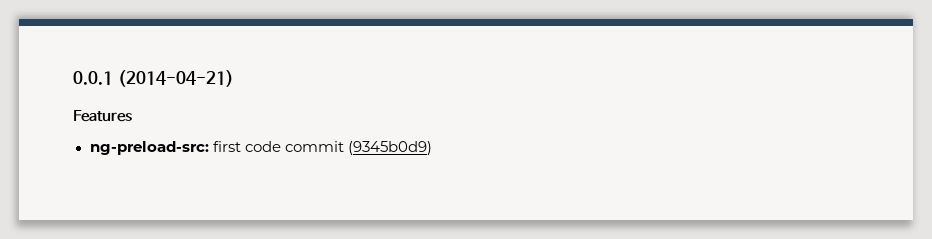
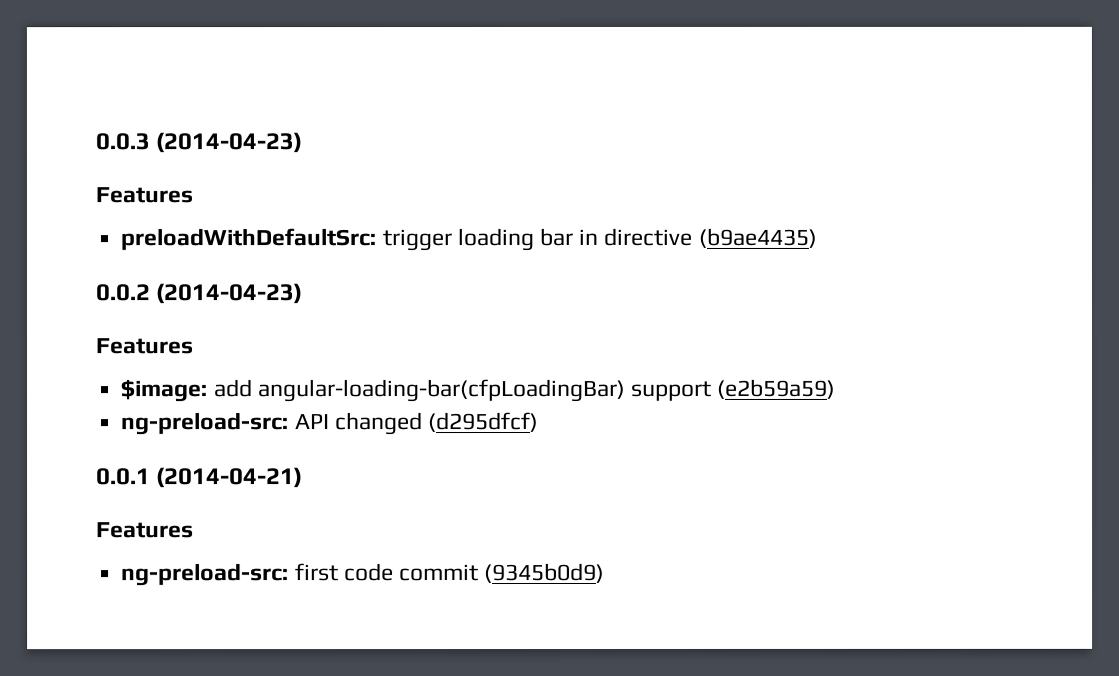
(73, 78) none -> [95,132,303,154] [95,187,193,204] [120,227,817,252] [95,283,303,305] [96,338,194,355] [121,378,837,403] [121,412,539,436] 0.0.3 (2014-04-23) // Features // preloadWithDefaultSrc: trigger loading bar in directive (b9ae4435) // 0.0.2 (2014-04-23) // Features // $image: add angular-loading-bar(cfpLoadingBar) support (e2b59a59) // ng-preload-src: API changed (d295dfcf) //

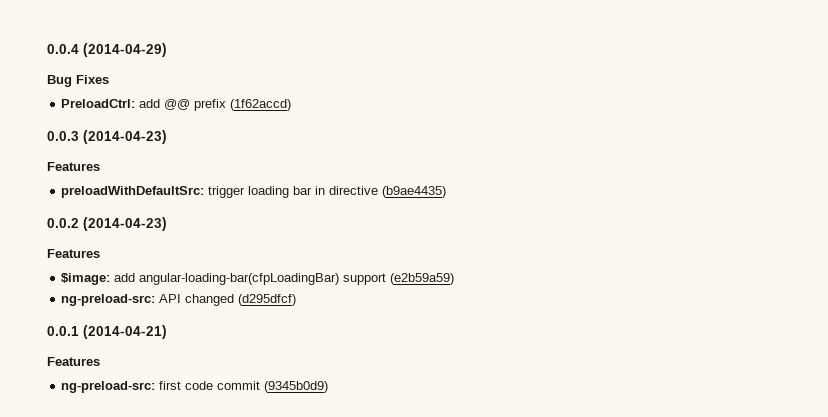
(95, 142) none -> [47,43,167,57] [47,75,109,87] [61,99,292,111] 0.0.4 (2014-04-29) // Bug Fixes // PreloadCtrl: add @@ prefix (1f62accd) //

